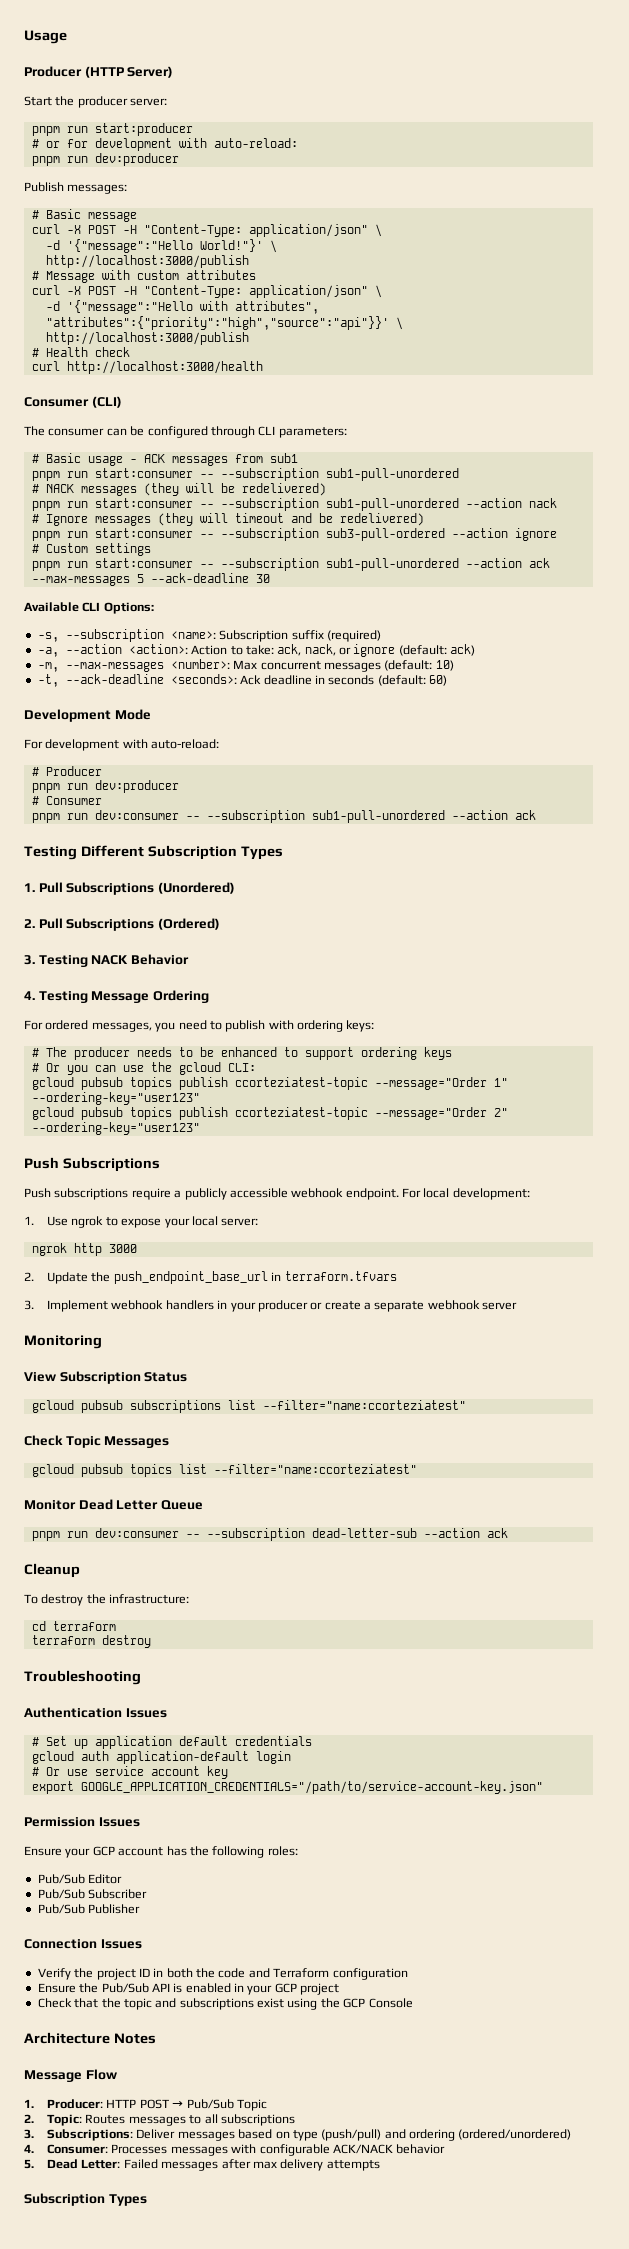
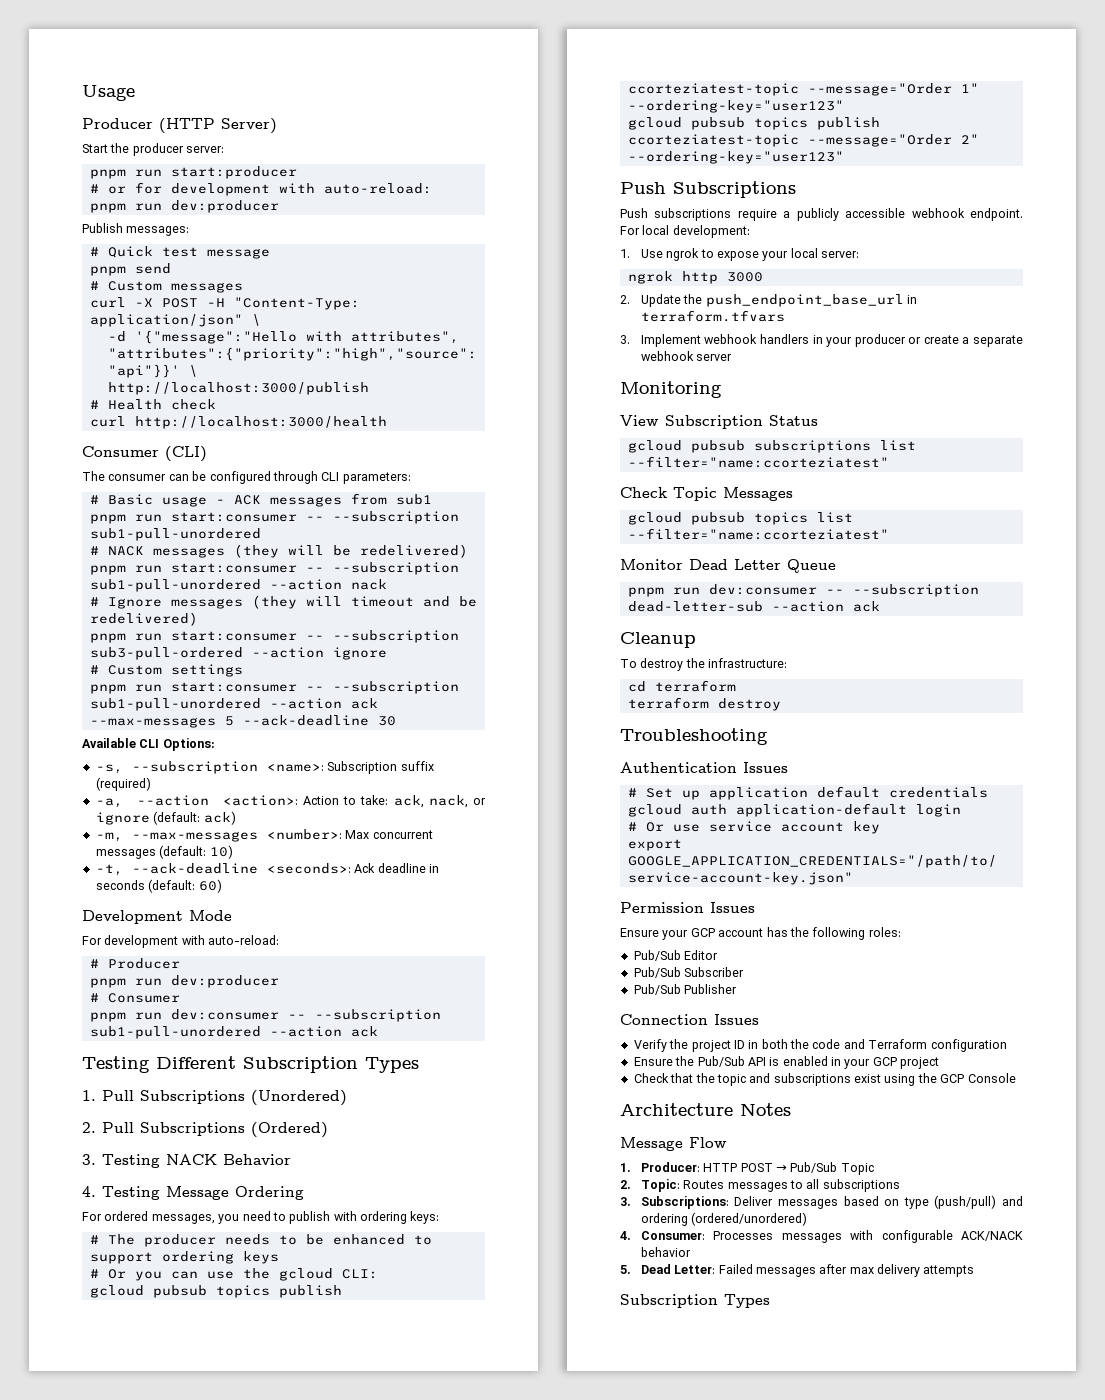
[45,209,81,219] Basic -> [107,246,198,258] Quick test
[31,224,382,237] [45,239,277,253] [45,255,249,268] [31,270,256,283] curl -X POST -H "Content-Type: application/json" \ // -d '{"message":"Hello World!"}' \ // http://localhost:3000/publish // # Message with custom attributes -> [89,263,171,276] [89,281,243,293] pnpm send // # Custom messages

